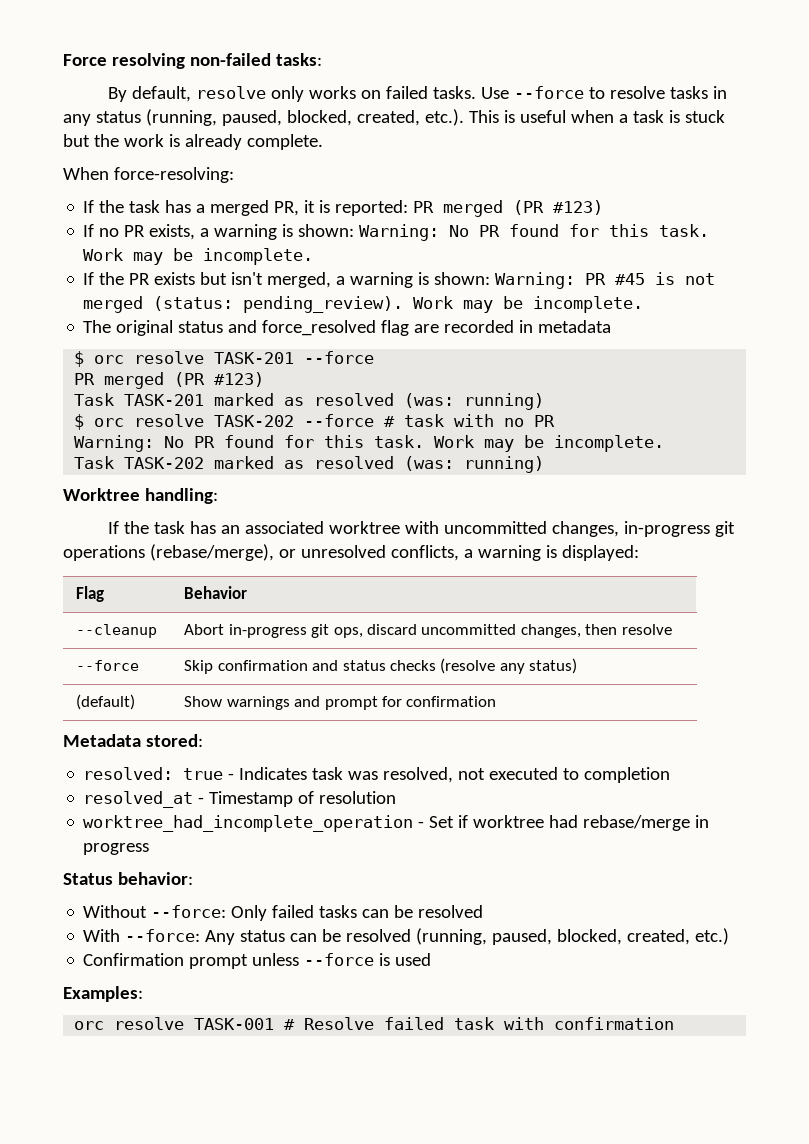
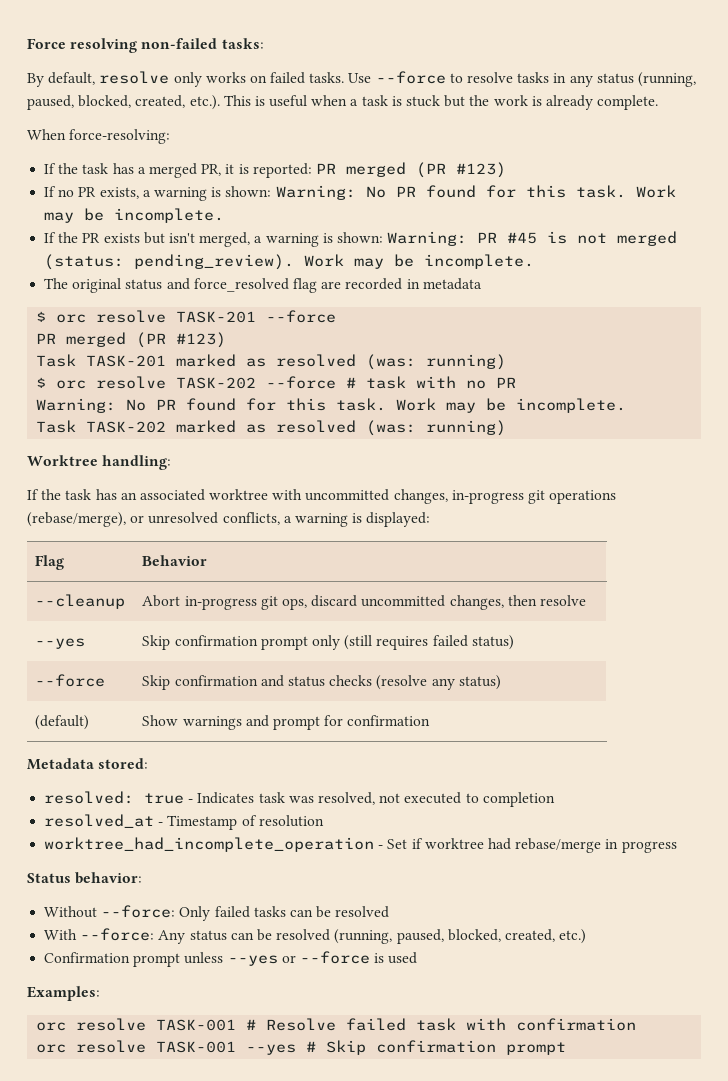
(672, 629) none -> [35,638,86,649] [142,635,514,650] // --yes | Skip confirmation prompt only (still requires failed status)
(300, 959) none -> [227,955,296,966] --yes or
(675, 1023) none -> [36,1040,567,1055] // orc resolve TASK-001 --yes # Skip confirmation prompt

